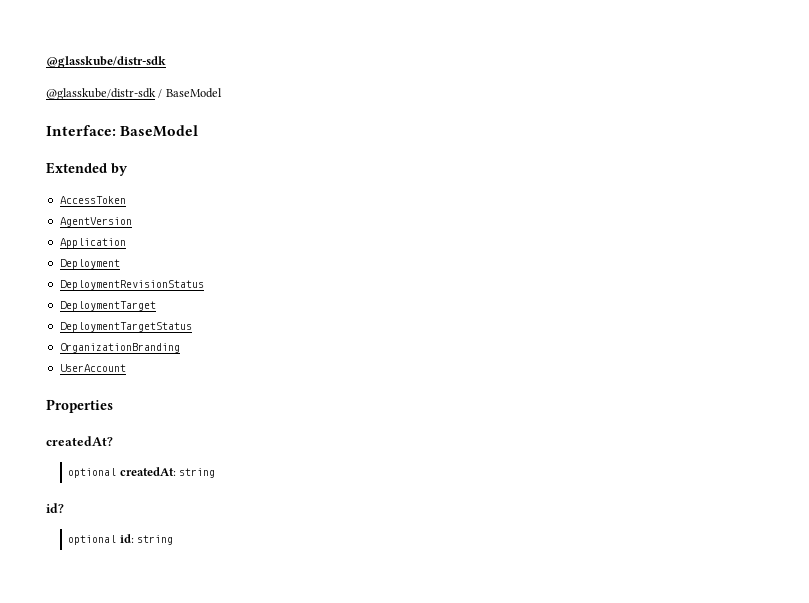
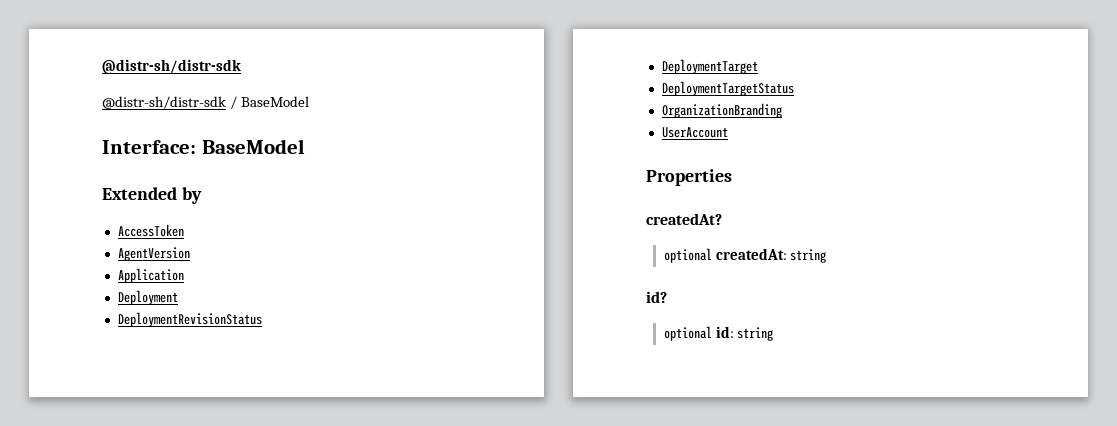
[46,56,166,68] [46,88,156,100] @glasskube/distr-sdk // @glasskube/distr-sdk -> [102,59,241,74] [102,96,226,109] @distr-sh/distr-sdk // @distr-sh/distr-sdk

